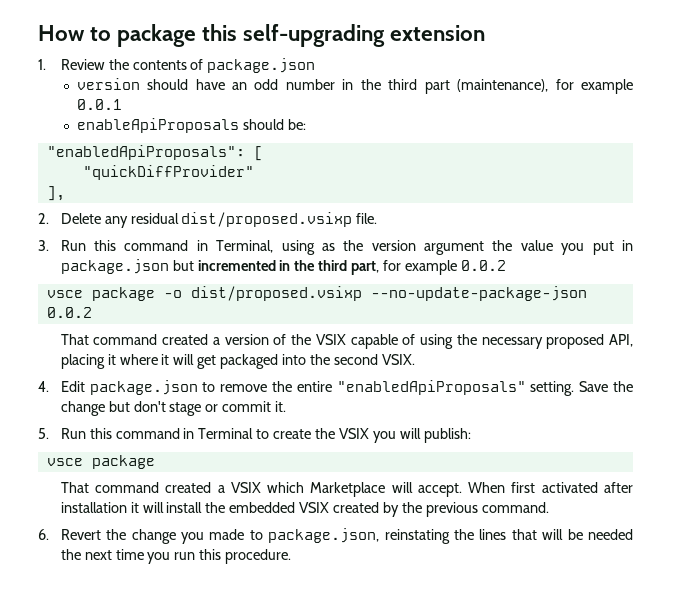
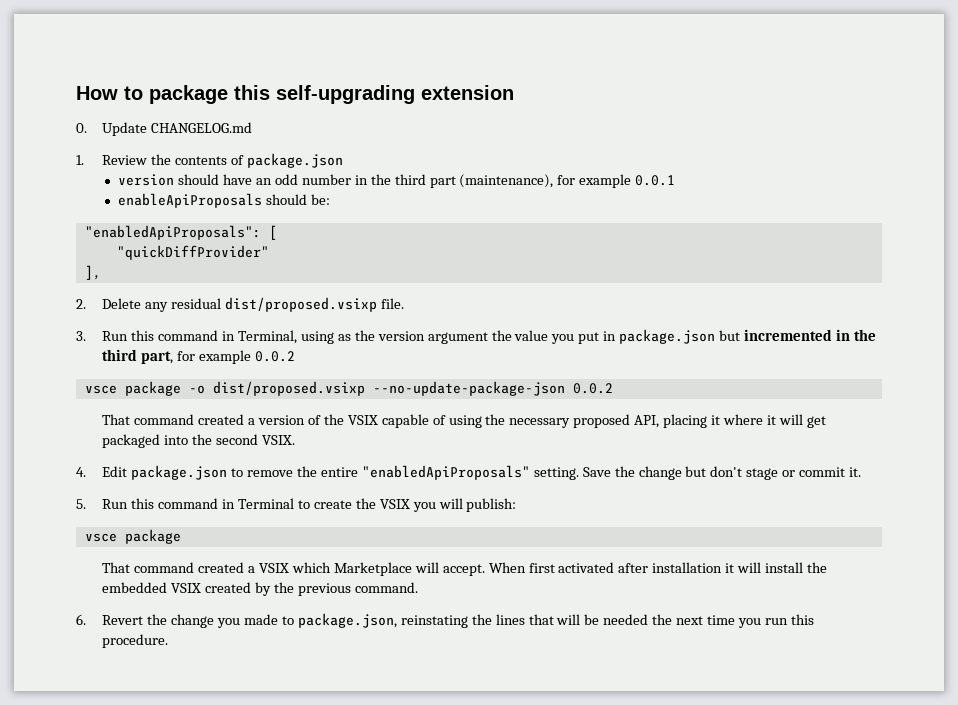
(486, 33) none -> [76,122,253,136] // 0. Update CHANGELOG.md

